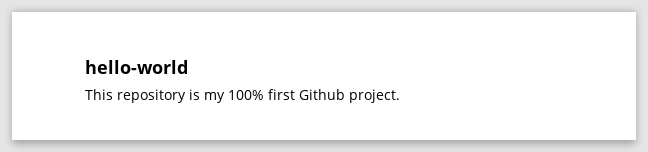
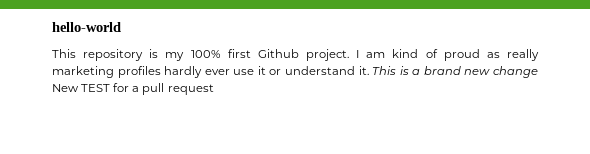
(400, 96) none -> [356,49,540,61] [52,66,538,78] [52,83,214,95] I am kind of proud as really marketing profiles hardly ever use it or understand it. This is a brand new change New TEST for a pull request

